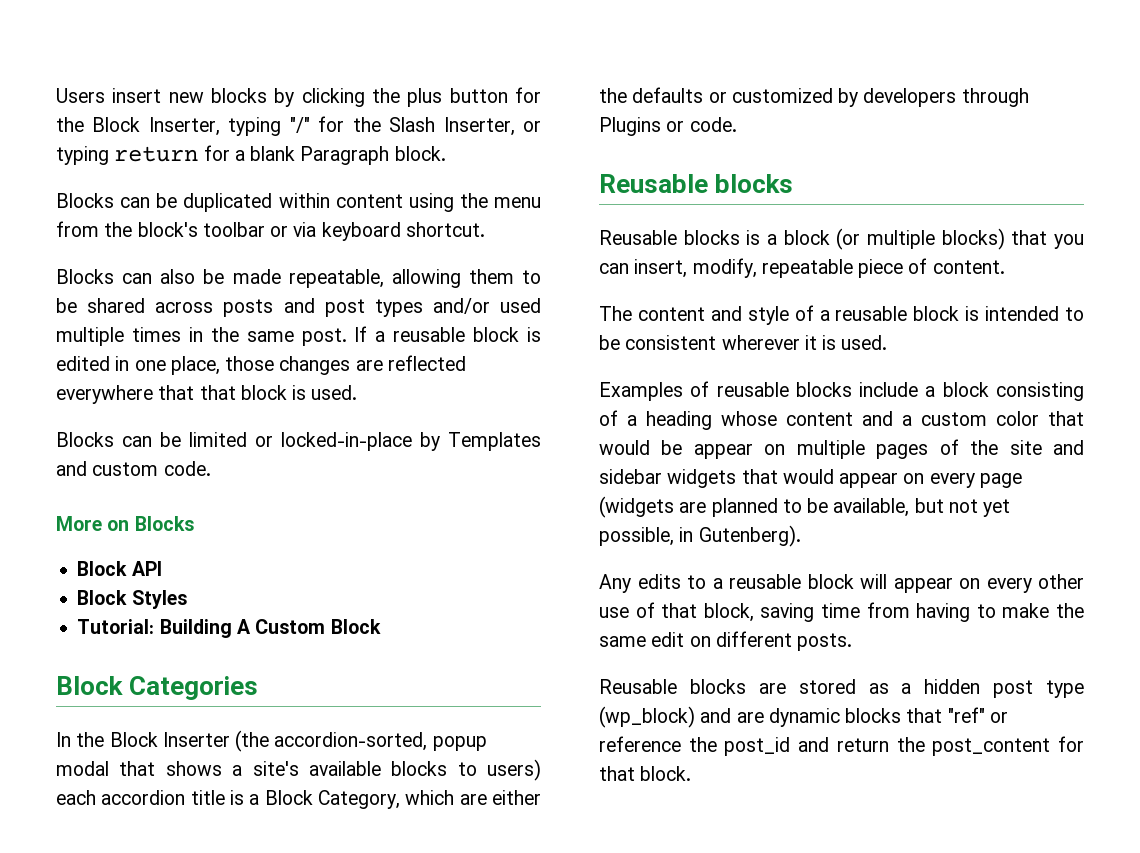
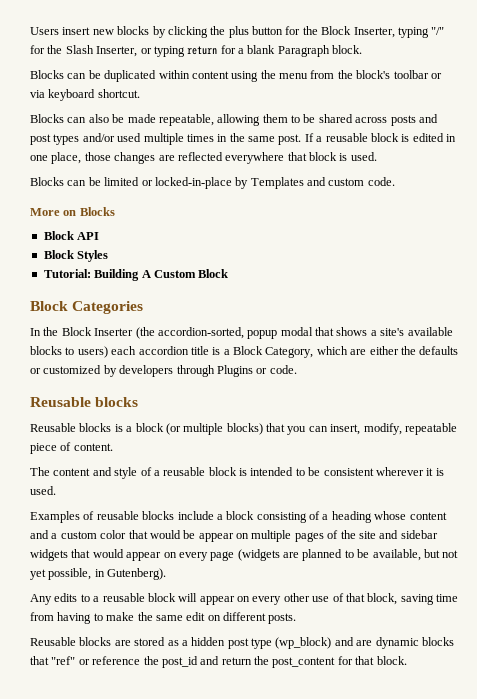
[199,385,236,400] that -> (307, 156) none

